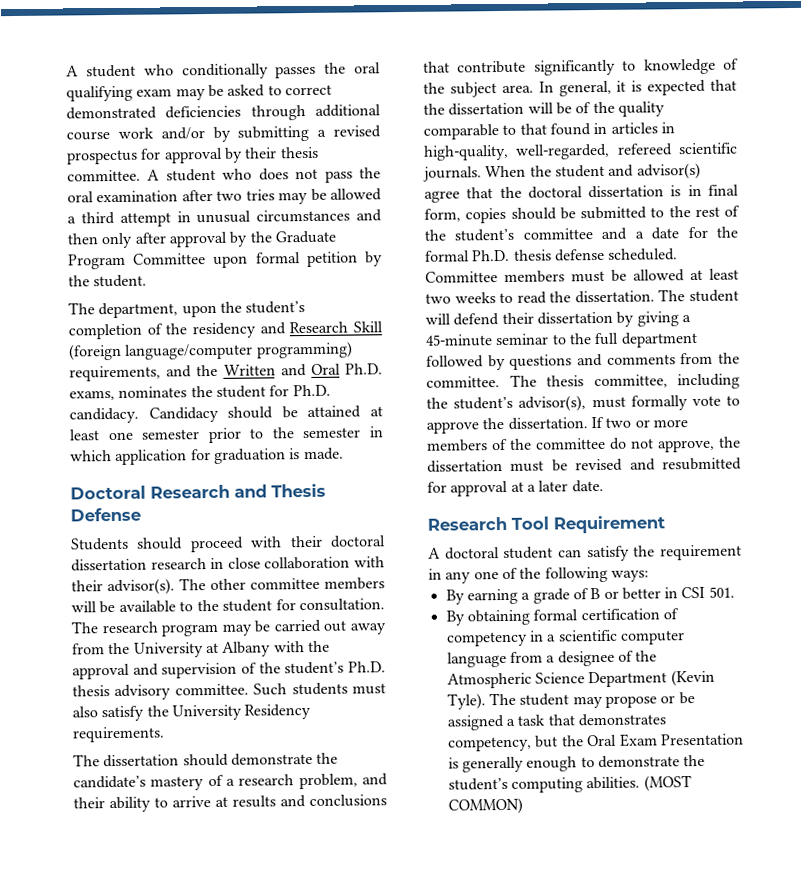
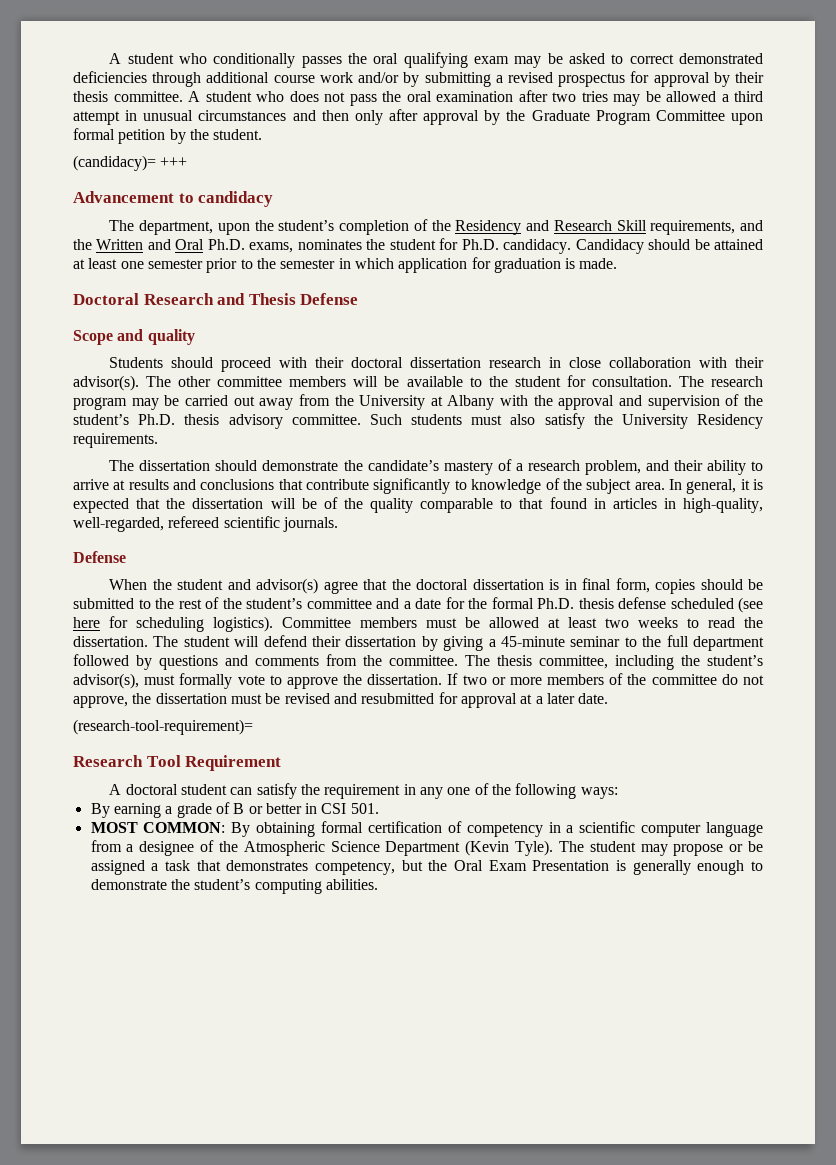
(148, 281) none -> [73,155,188,171] [73,191,274,207] // (candidacy)= +++ // Advancement to candidacy
[191,322,256,339] residency -> [455,220,522,235] Residency
[69,341,353,361] (foreign language/computer programming) -> (647, 225) none
(141, 514) none -> [73,329,195,345] // Scope and quality
(482, 174) none -> [73,551,126,563] // Defense //
[608,248,679,261] scheduled. -> [670,597,763,613] [73,616,273,632] scheduled (see here for scheduling logistics).
(604, 486) none -> [73,719,253,735] // (research-tool-requirement)=
(735, 592) none -> [90,822,226,833] MOST COMMON:
[643,775,692,792] [447,797,523,815] (MOST COMMON) -> (378, 884) none

